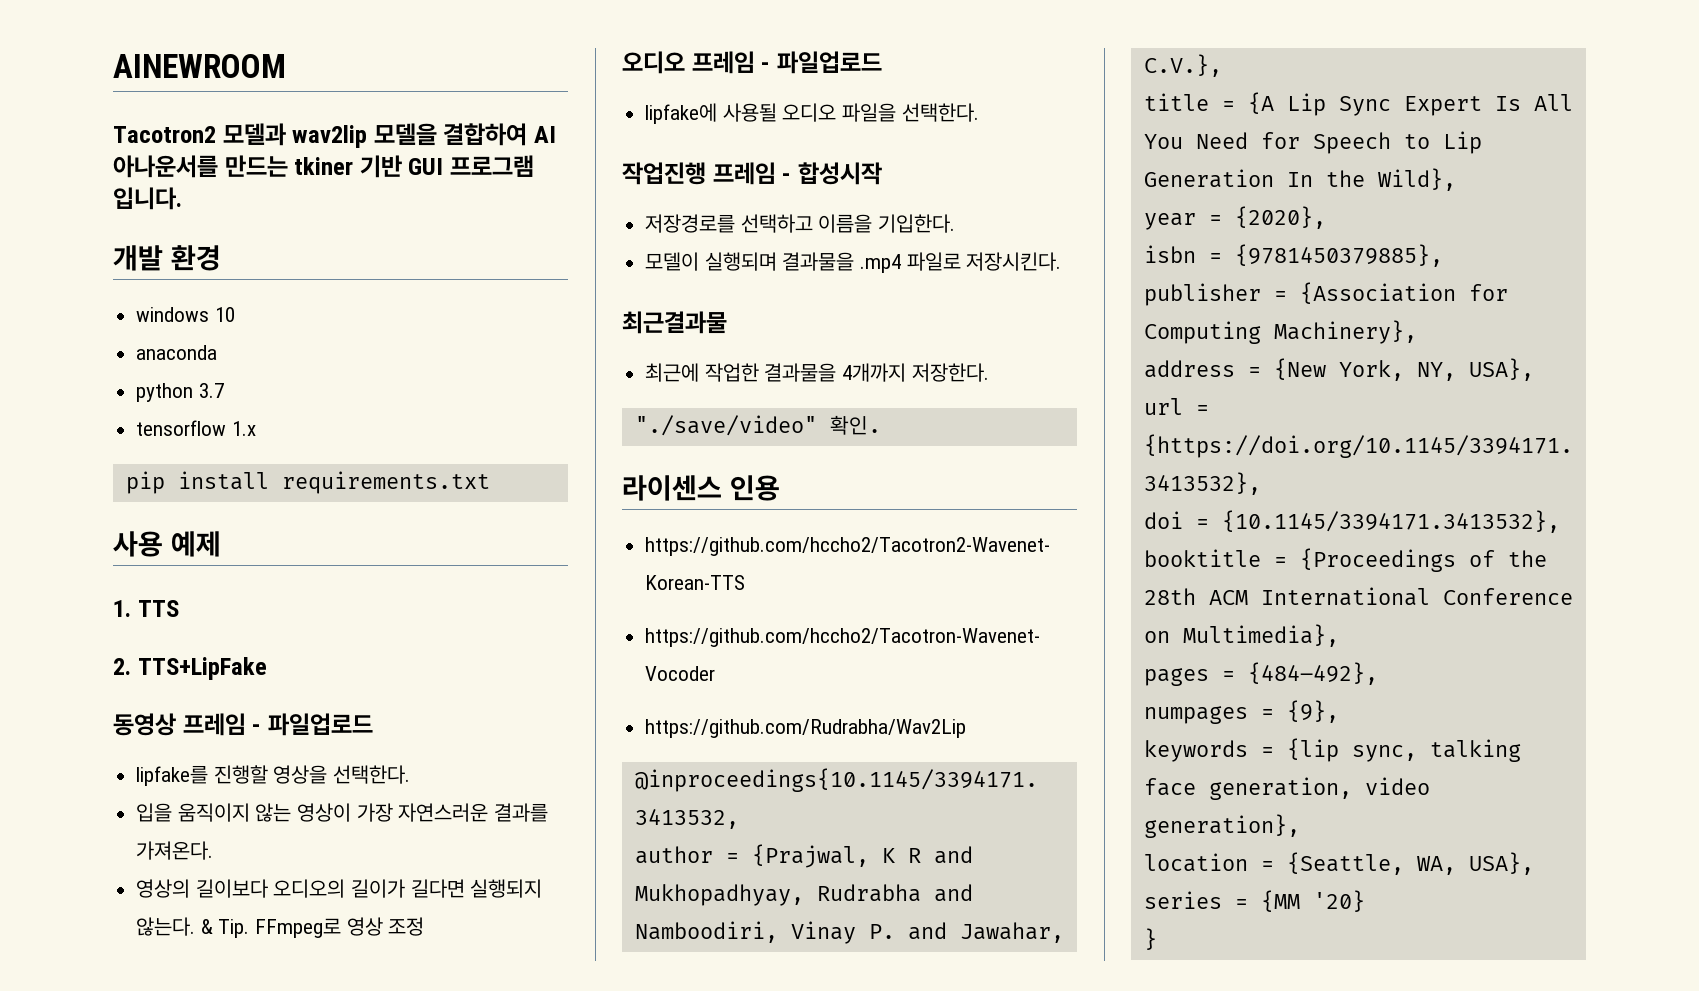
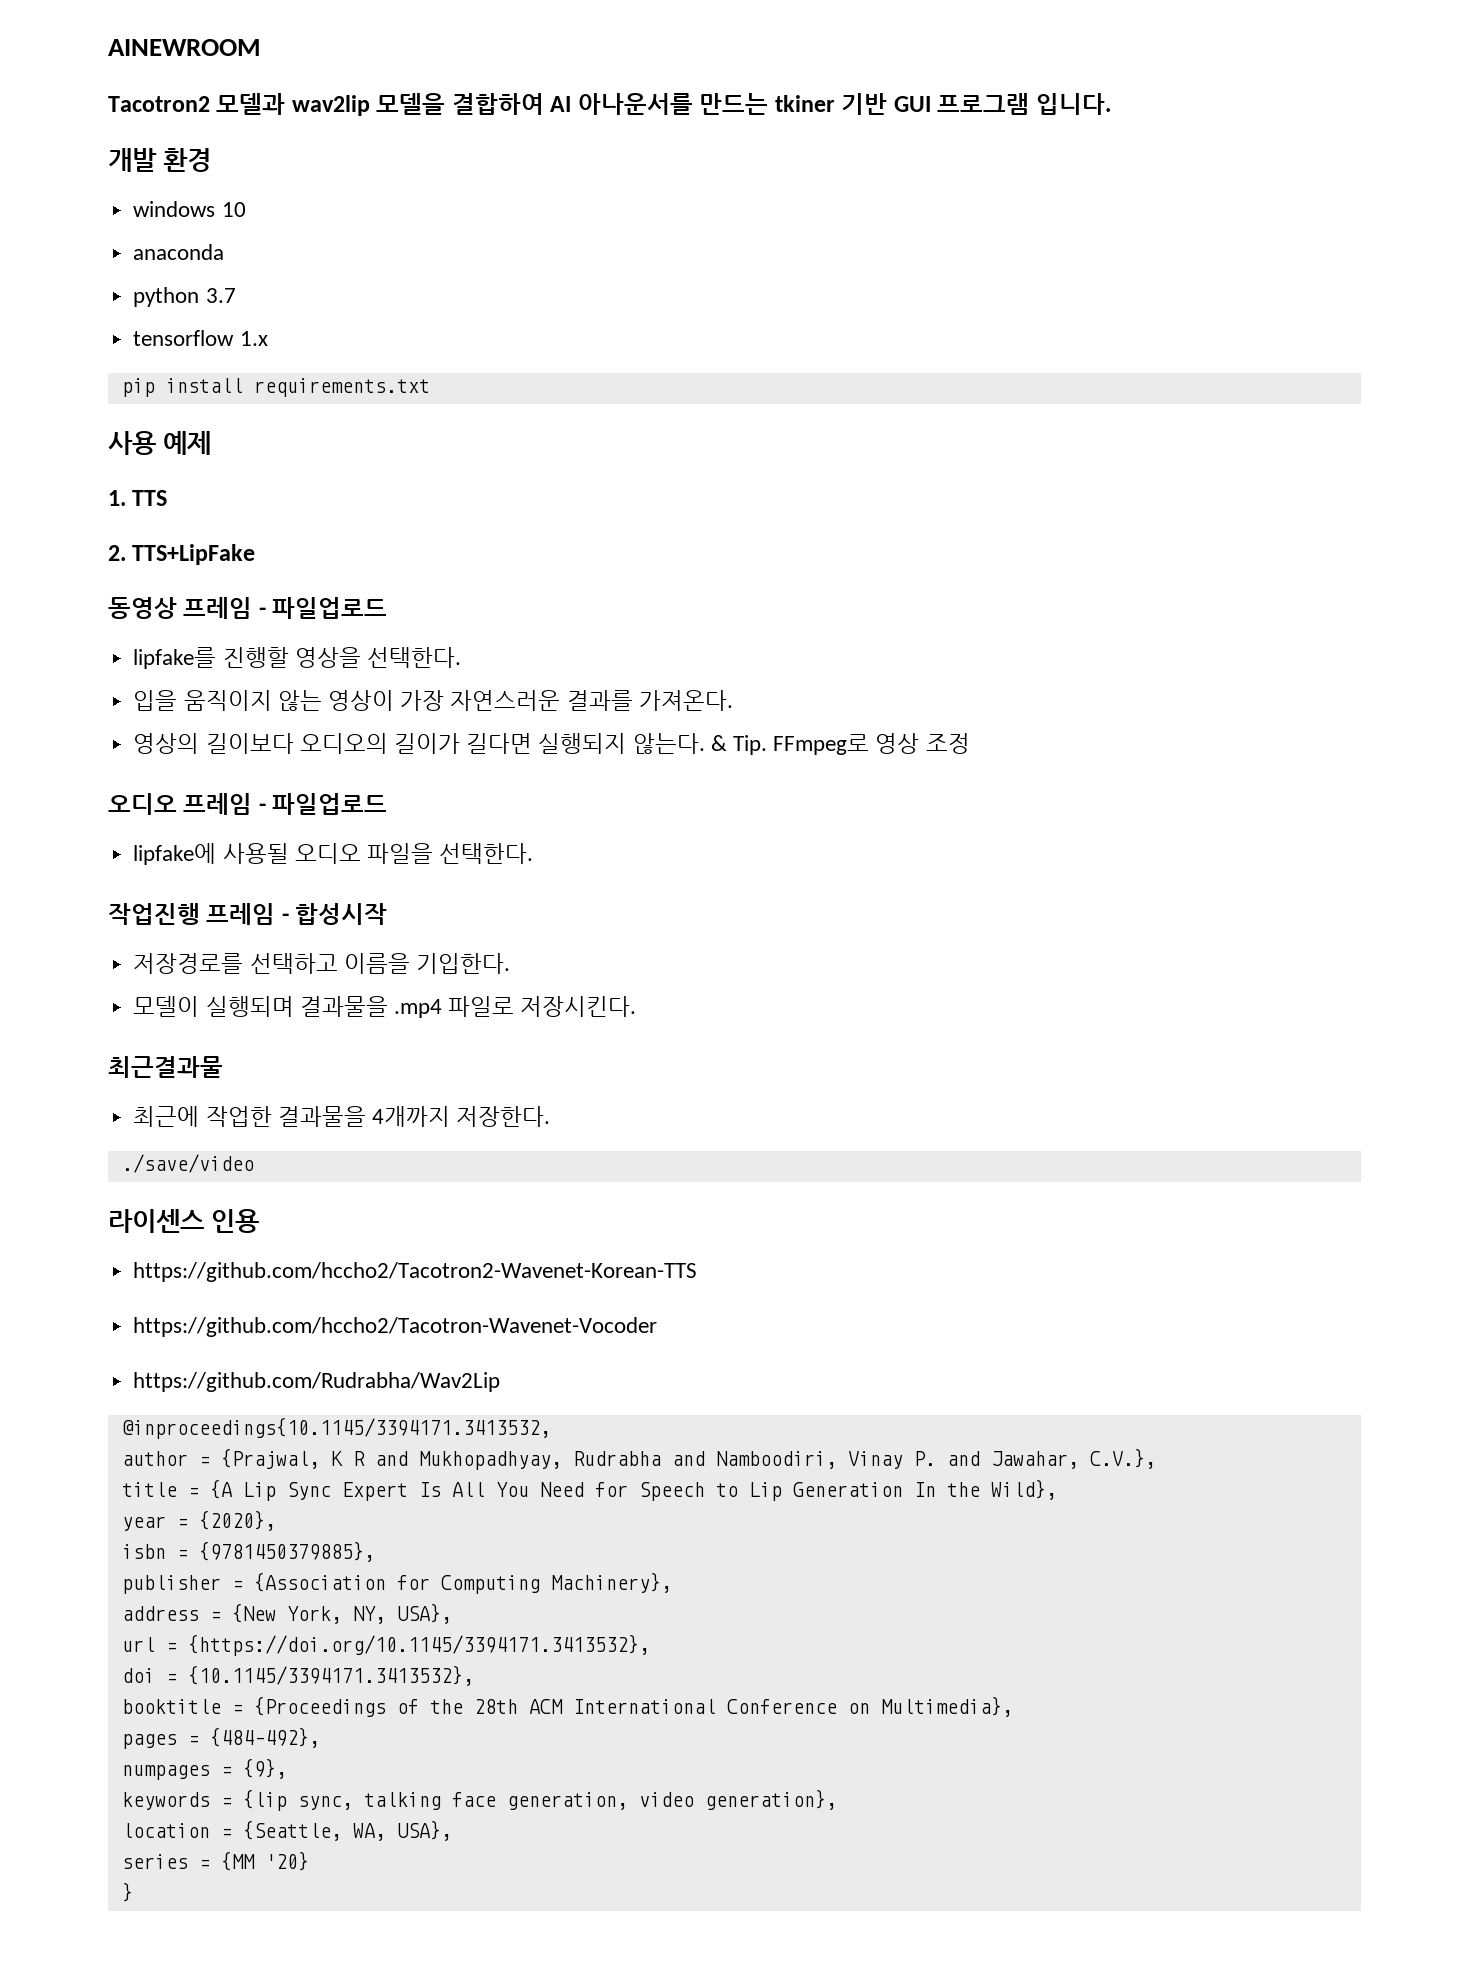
[634,415,881,436] "./save/video" 확인. -> [121,1154,254,1173] ./save/video

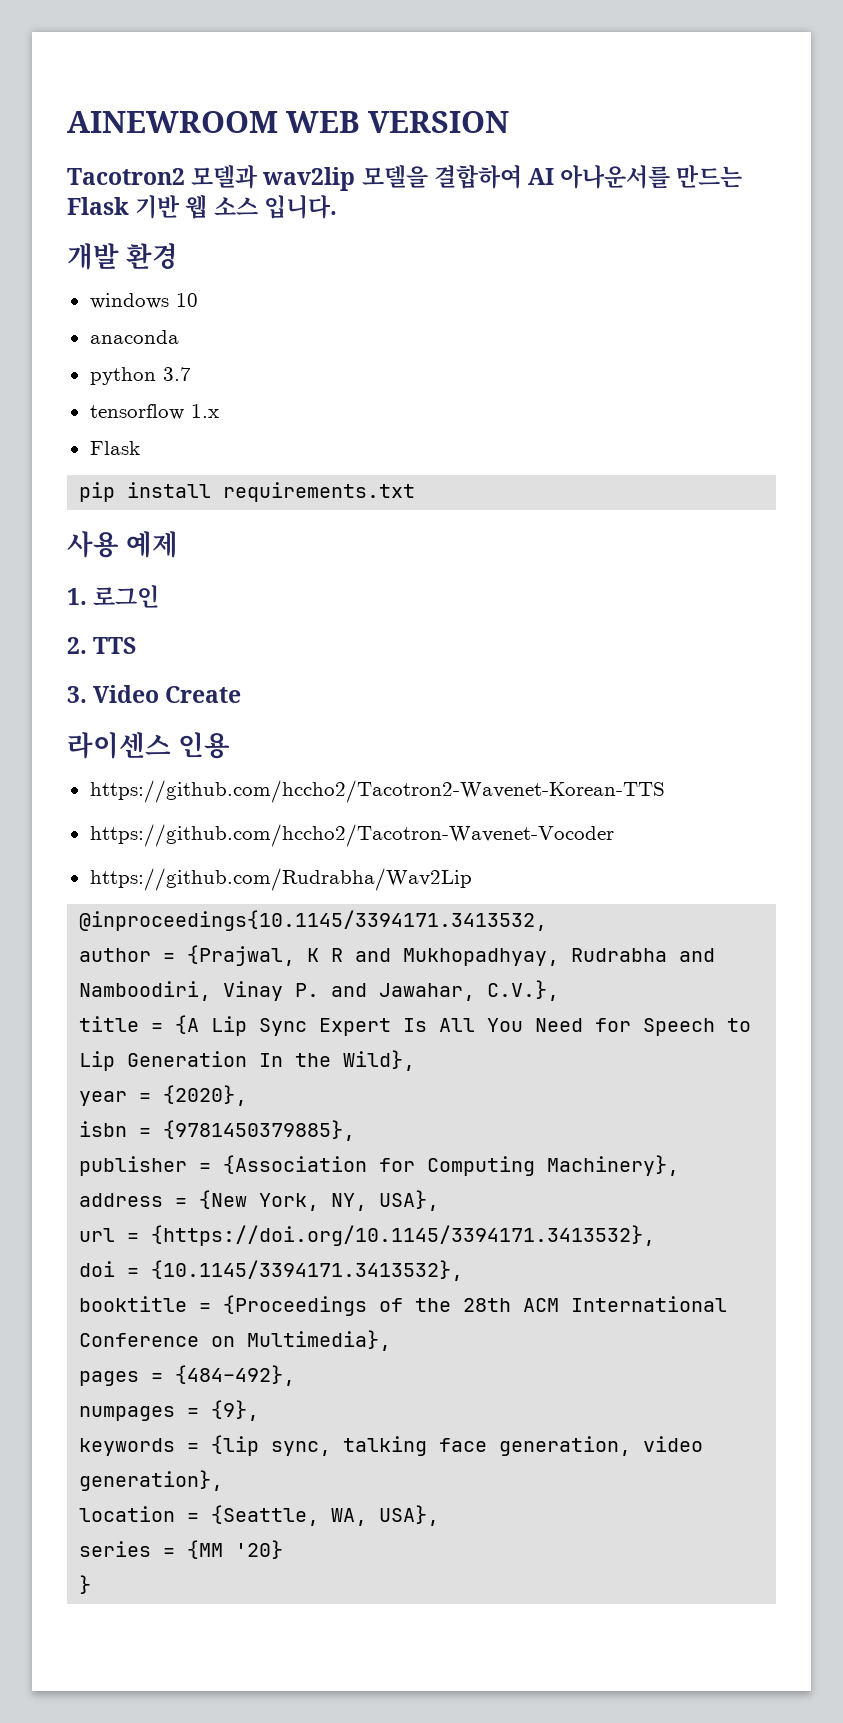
(261, 47) none -> [286,111,510,133] WEB VERSION
[774,93,1030,115] tkiner 기반 GUI 프로그램 -> [67,194,258,219] Flask 기반 웹 소스
(268, 338) none -> [89,441,140,455] // Flask
(126, 498) none -> [93,585,160,608] [67,637,87,654] 로그인 // 2.
[108,544,256,565] [108,597,388,619] [133,647,461,669] [133,690,733,711] [133,733,970,755] [108,793,388,815] [133,843,534,865] [108,903,388,925] [133,953,510,974] [133,996,637,1018] [108,1056,223,1078] [133,1106,551,1127] [121,1154,254,1173] 2. TTS+LipFake // 동영상 프레임 - 파일업로드 // lipfake를 진행할 영상을 선택한다. // 입을 움직이지 않는 영상이 가장 자연스러운 결과를 가져온다. // 영상의 길이보다 오디오의 길이가 길다면 실행되지 않는다. & Tip. FFmpeg로 영상 조정 // 오디오 프레임 - 파일업로드 // lipfake에 사용될 오디오 파일을 선택한다. // 작업진행 프레임 - 합성시작 // 저장경로를 선택하고 이름을 기입한다. // 모델이 실행되며 결과물을 .mp4 파일로 저장시킨다. // 최근결과물 // 최근에 작업한 결과물을 4개까지 저장한다. // ./save/video -> [67,685,242,703] 3. Video Create

